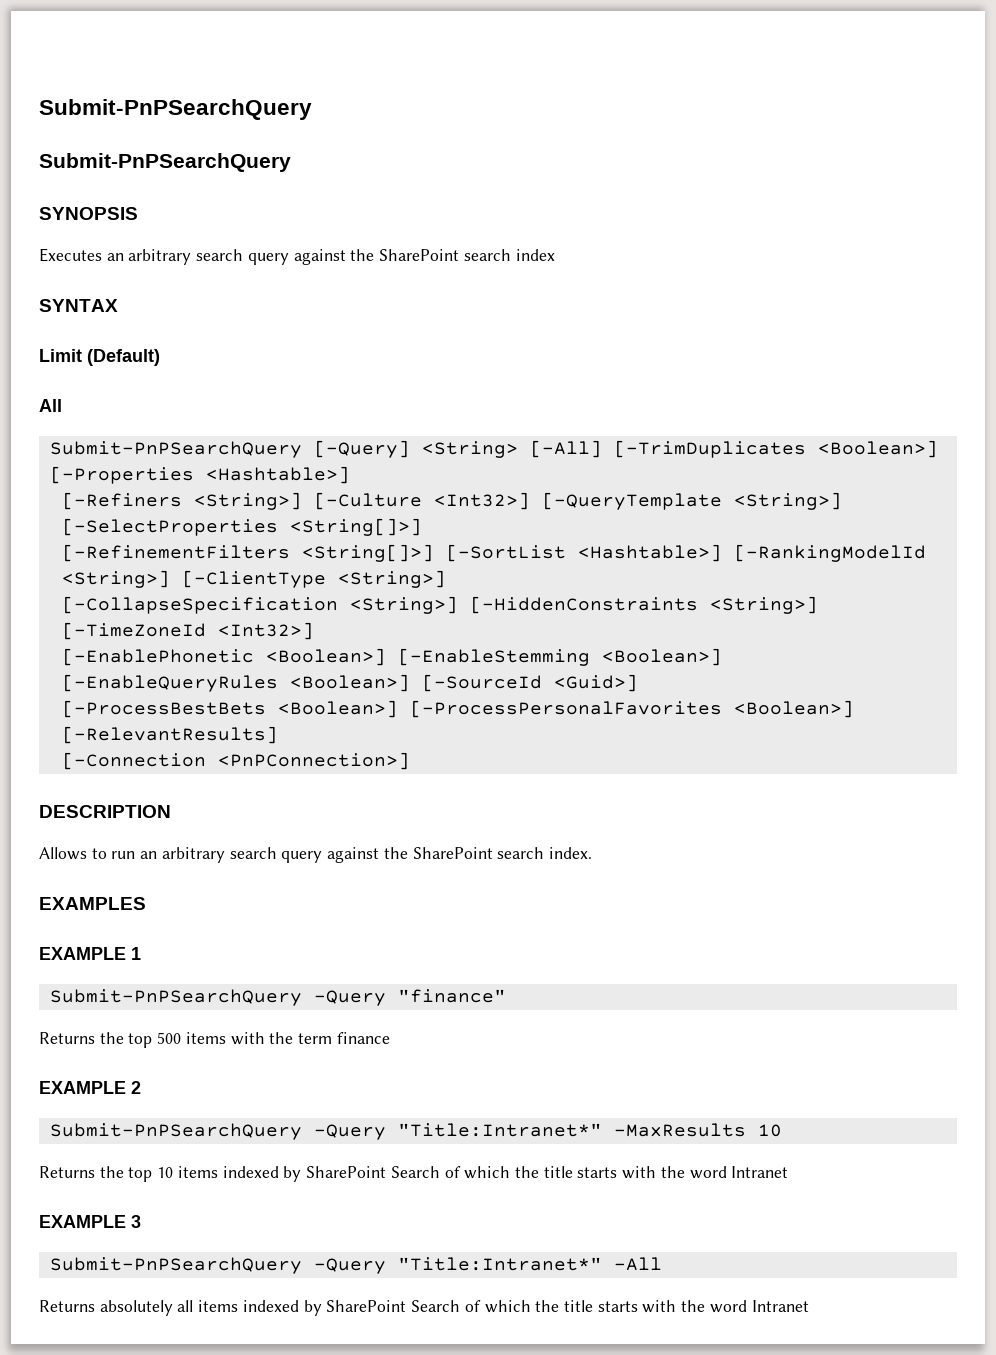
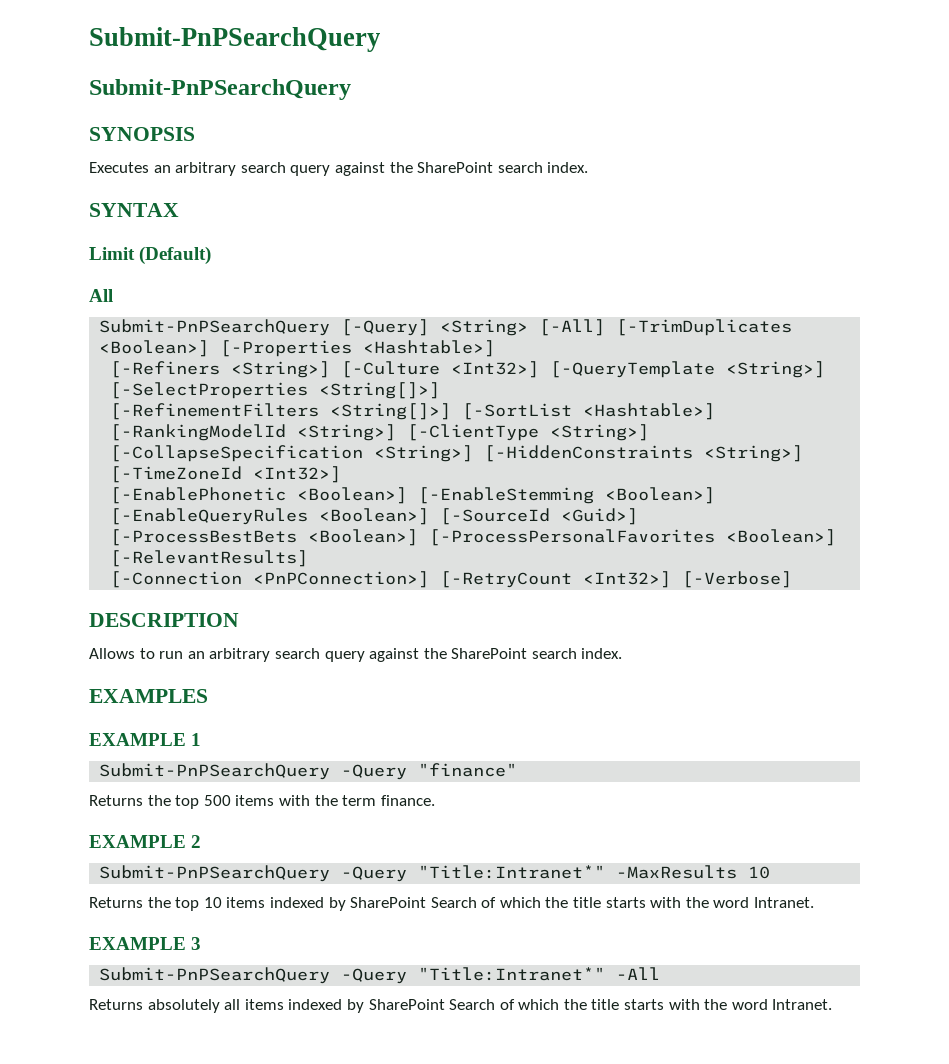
[515,249,555,261] index -> [547,162,589,173] index.
(410, 761) none -> [440,571,793,588] [-RetryCount <Int32>] [-Verbose]
[336,1032,390,1044] finance -> [380,795,435,806] finance.
[731,1166,789,1178] Intranet -> [754,897,815,908] Intranet.
[751,1300,809,1312] Intranet -> [772,999,833,1010] Intranet.

